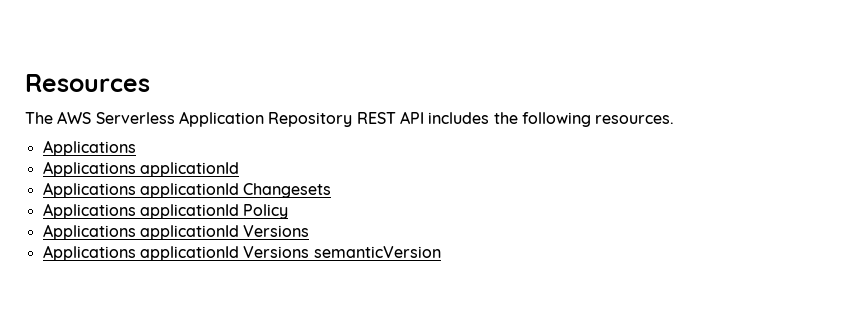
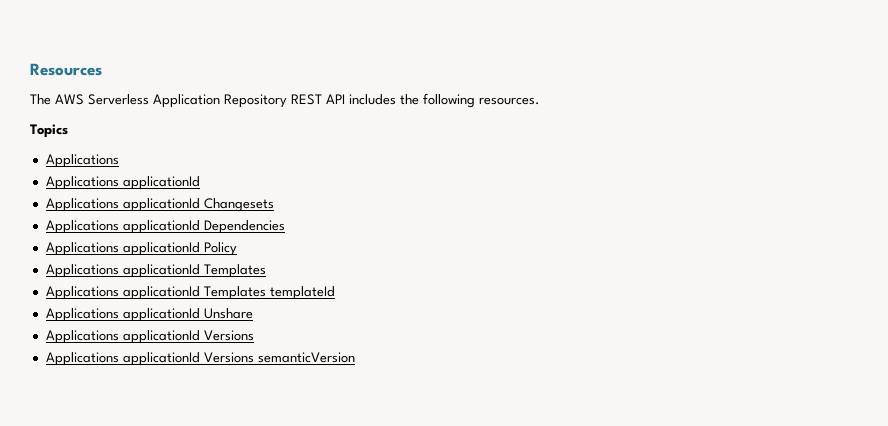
(675, 119) none -> [30,124,68,138] // Topics
(332, 190) none -> [45,220,285,234] // Applications applicationId Dependencies
(289, 211) none -> [45,264,266,278] [45,286,335,300] [45,308,253,322] // Applications applicationId Templates // Applications applicationId Templates templateId // Applications applicationId Unshare

